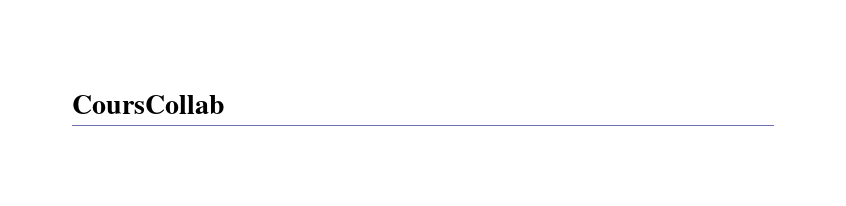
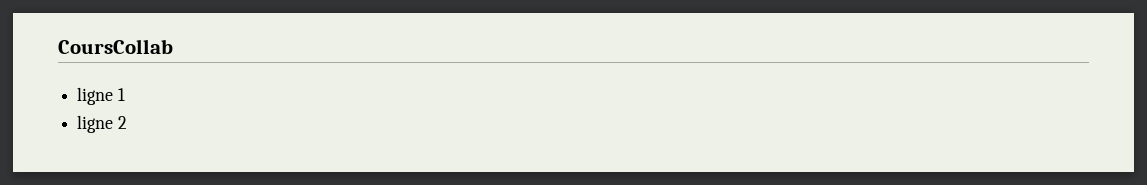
(225, 104) none -> [77,87,125,105] [77,115,127,133] // ligne 1 // ligne 2

